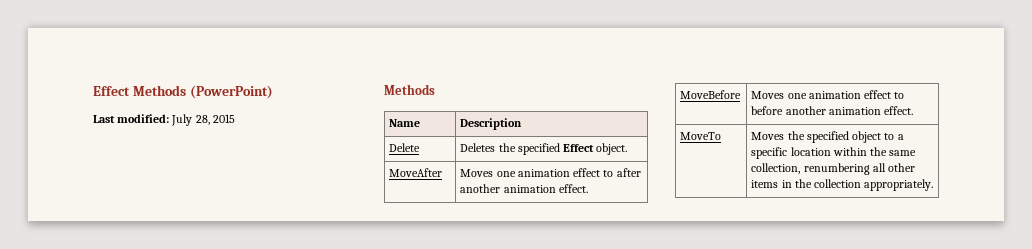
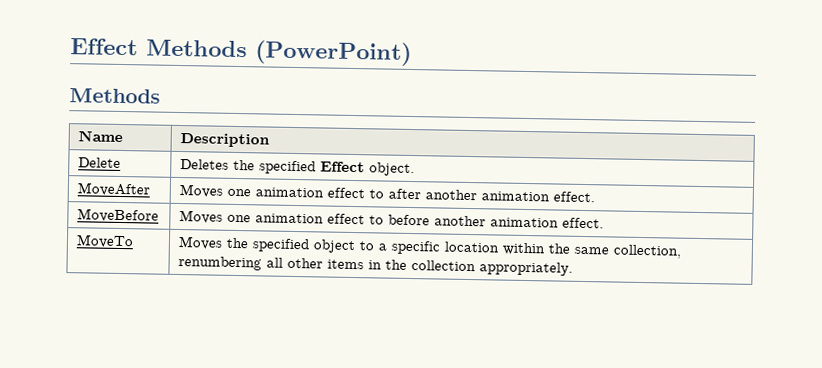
[93,114,235,126] // Last modified: July 28, 2015 -> (412, 53) none

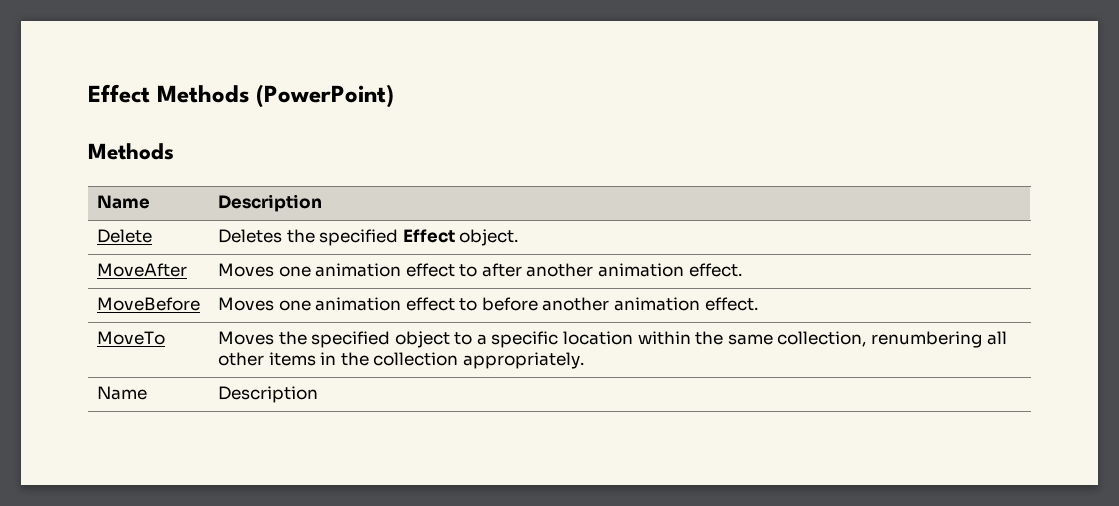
(574, 268) none -> [96,386,147,400] [217,386,318,403] // Name | Description

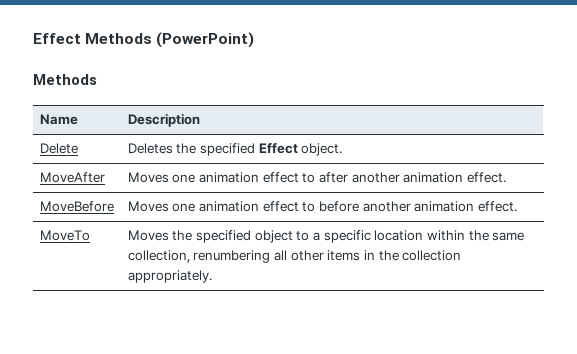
[96,386,147,400] [217,386,318,403] // Name | Description -> (212, 276) none

